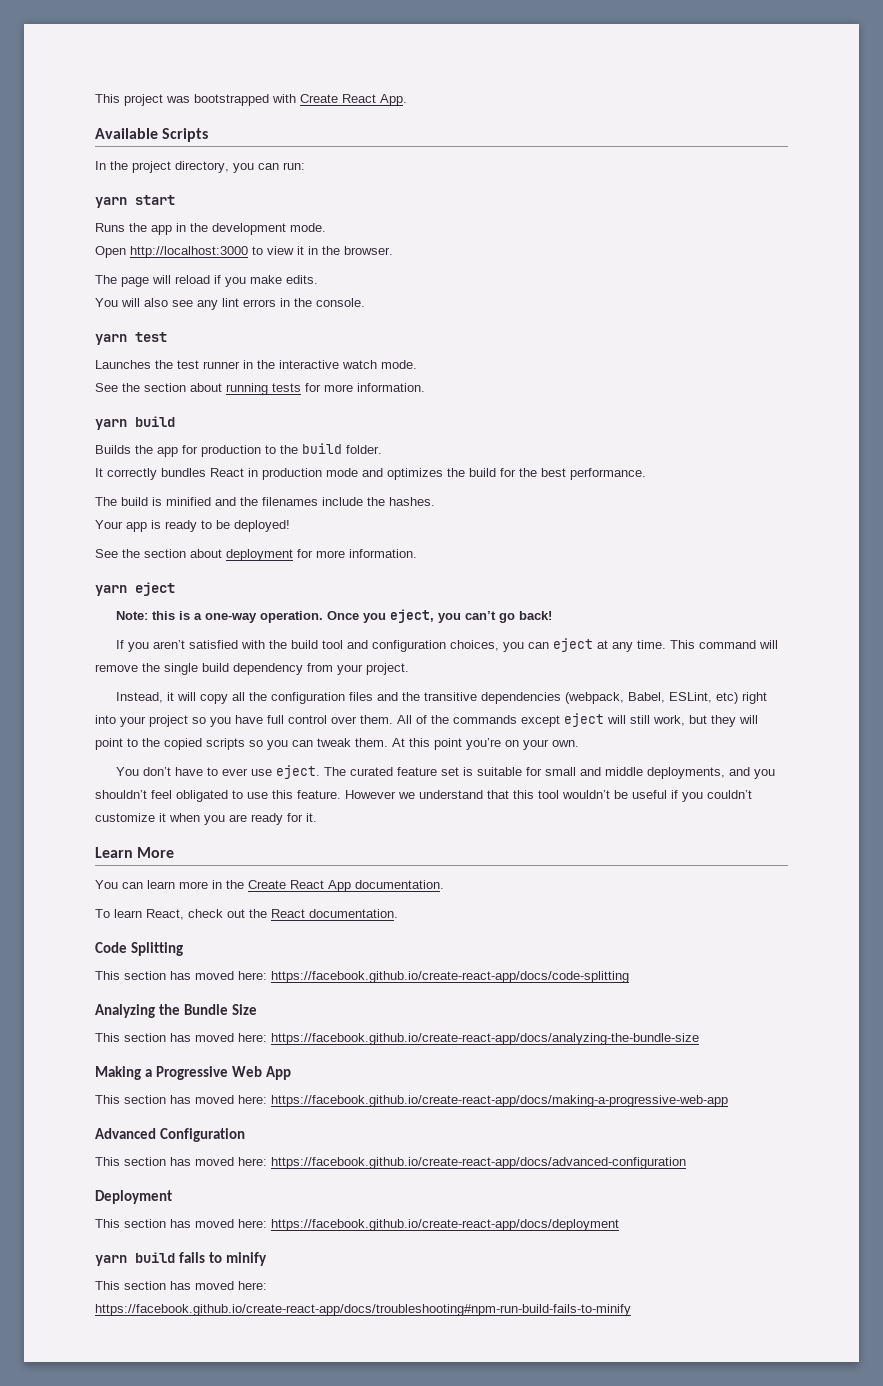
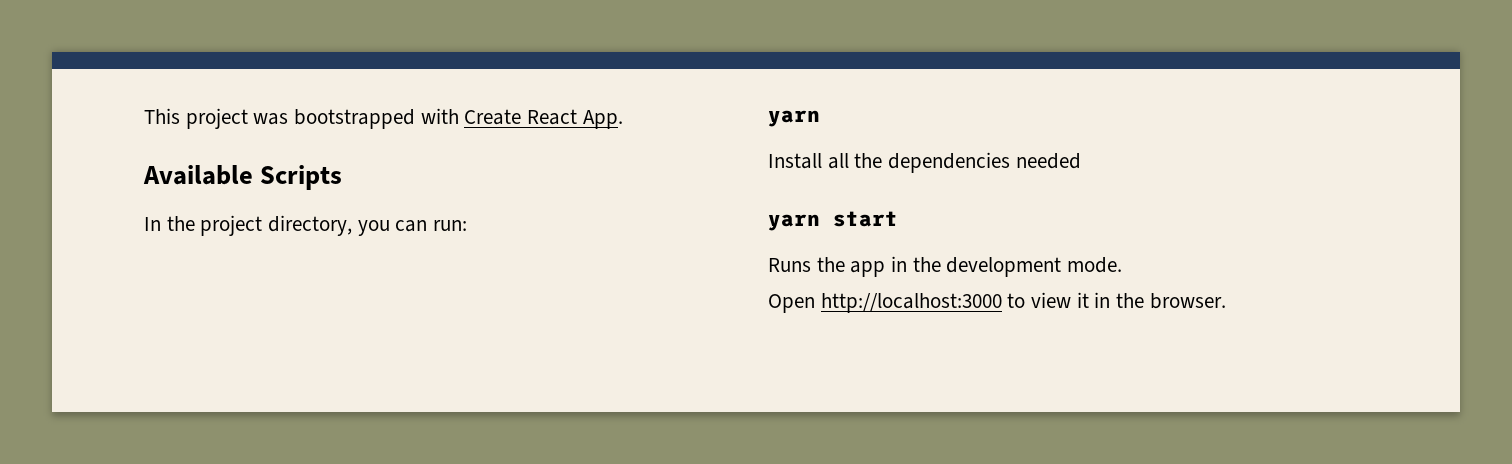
(127, 202) none -> [768,152,1081,173] [768,214,820,231] // Install all the dependencies needed // yarn
[95,275,318,287] [95,298,365,310] [95,332,167,345] [95,360,417,369] [95,383,425,395] [95,416,175,430] [95,443,382,457] [95,468,646,480] [95,497,435,506] [95,520,290,532] [95,549,417,561] [95,582,175,596] [115,609,552,623] [115,638,778,652] [95,663,409,675] [115,692,767,704] [95,713,758,727] [95,738,579,750] [115,765,775,779] [95,790,752,802] [95,813,317,825] [95,847,175,858] [95,880,444,892] [95,909,398,920] [95,942,184,956] [95,971,629,983] [95,1004,258,1018] [95,1033,699,1045] [95,1066,292,1080] [95,1095,728,1107] [95,1128,246,1142] [95,1157,686,1169] [95,1190,172,1204] [95,1219,619,1231] [95,1252,268,1266] [95,1281,267,1290] [95,1304,631,1316] // The page will reload if you make edits. // You will also see any lint errors in the console. // yarn test // Launches the test runner in the interactive watch mode. // See the section about running tests for more information. // yarn build // Builds the app for production to the build folder. // It correctly bundles React in production mode and optimizes the build for the best performance. // The build is minified and the filenames include the hashes. // Your app is ready to be deployed! // See the section about deployment for more information. // yarn eject // Note: this is a one-way operation. Once you eject, you can’t go back! // If you aren’t satisfied with the build tool and configuration choices, you can eject at any time. This command will remove the single build dependency from your project. // Instead, it will copy all the configuration files and the transitive dependencies (webpack, Babel, ESLint, etc) right into your project so you have full control over them. All of the commands except eject will still work, but they will point to the copied scripts so you can tweak them. At this point you’re on your own. // You don’t have to ever use eject. The curated feature set is suitable for small and middle deployments, and you shouldn’t feel obligated to use this feature. However we understand that this tool wouldn’t be useful if you couldn’t customize it when you are ready for it. // Learn More // You can learn more in the Create React App documentation. // To learn React, check out the React documentation. // Code Splitting // This section has moved here: https://facebook.github.io/create-react-app/docs/code-splitting // Analyzing the Bundle Size // This section has moved here: https://facebook.github.io/create-react-app/docs/analyzing-the-bundle-size // Making a Progressive Web App // This section has moved here: https://facebook.github.io/create-react-app/docs/making-a-progressive-web-app // Advanced Configuration // This section has moved here: https://facebook.github.io/create-react-app/docs/advanced-configuration // Deployment // This section has moved here: https://facebook.github.io/create-react-app/docs/deployment // yarn build fails to minify // This section has moved here: https://facebook.github.io/create-react-app/docs/troubleshooting#npm-run-build-fails-to-minify -> (1226, 301) none

